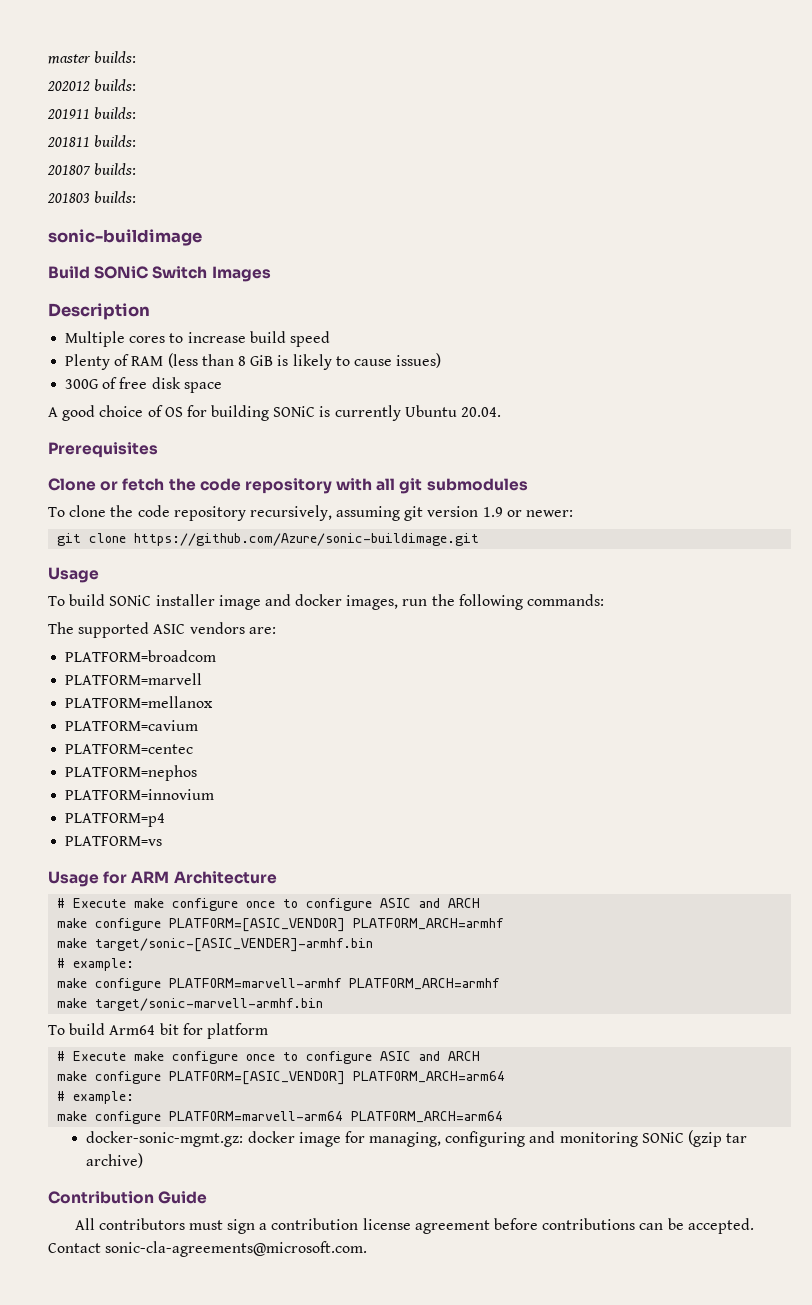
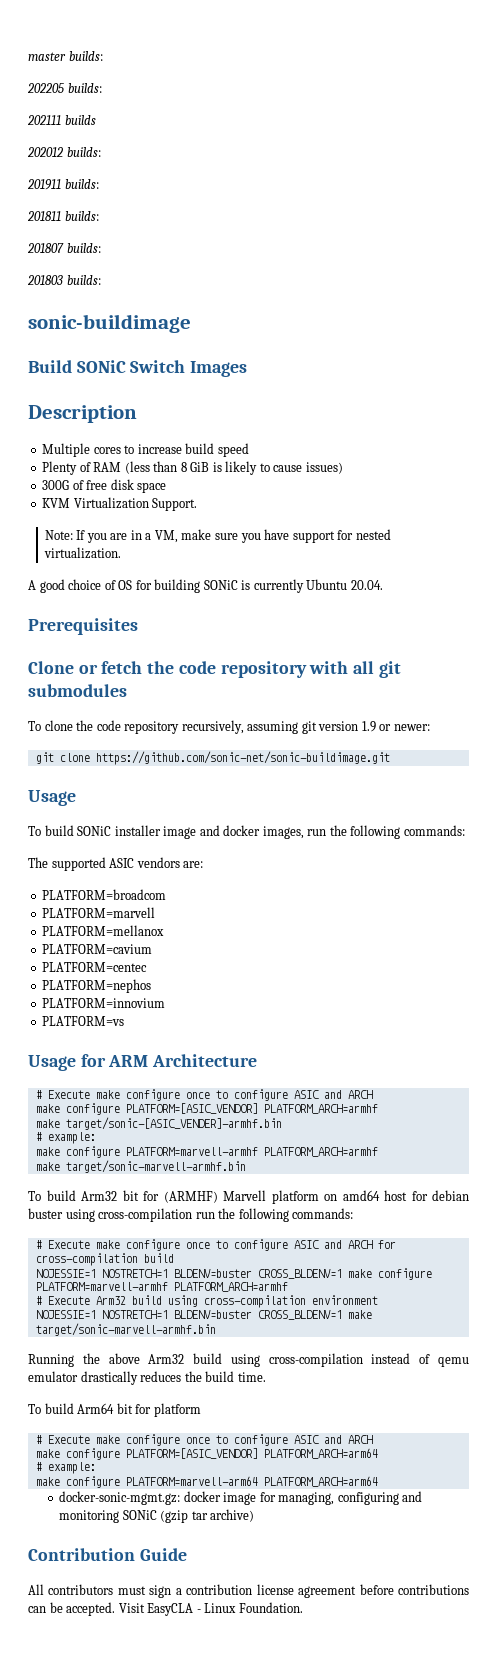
(137, 57) none -> [27,83,102,93] [27,115,96,125] // 202205 builds: // 202111 builds
(222, 387) none -> [42,497,198,511] [44,529,391,543] [43,547,121,559] // KVM Virtualization Support. // Note: If you are in a VM, make sure you have support for nested virtualization.
[134,533,480,546] https://github.com/Azure/sonic-buildimage.git -> [95,751,390,765] https://github.com/sonic-net/sonic-buildimage.git
[65,813,166,827] // PLATFORM=p4 -> (166, 1003) none
(324, 1004) none -> [28,1190,469,1204] [28,1208,354,1222] [35,1239,396,1251] [35,1253,174,1266] [35,1268,432,1280] [35,1282,288,1292] [35,1295,378,1308] [35,1310,372,1320] [35,1323,216,1336] [28,1353,469,1367] [28,1371,266,1385] // To build Arm32 bit for (ARMHF) Marvell platform on amd64 host for debian buster using cross-compilation run the following commands: // # Execute make configure once to configure ASIC and ARCH for cross-compilation build // NOJESSIE=1 NOSTRETCH=1 BLDENV=buster CROSS_BLDENV=1 make configure PLATFORM=marvell-armhf PLATFORM_ARCH=armhf // # Execute Arm32 build using cross-compilation environment // NOJESSIE=1 NOSTRETCH=1 BLDENV=buster CROSS_BLDENV=1 make target/sonic-marvell-armhf.bin // Running the above Arm32 build using cross-compilation instead of qemu emulator drastically reduces the build time.
[48,1241,368,1257] Contact sonic-cla-agreements@microsoft.com. -> [118,1602,303,1616] Visit EasyCLA - Linux Foundation.

